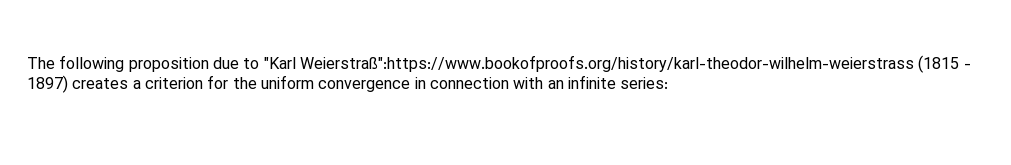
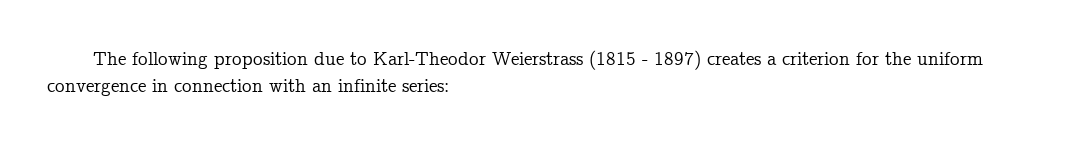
[263,55,914,72] "Karl Weierstraß":https://www.bookofproofs.org/history/karl-theodor-wilhelm-weierstrass -> [373,52,584,65] Karl-Theodor Weierstrass

